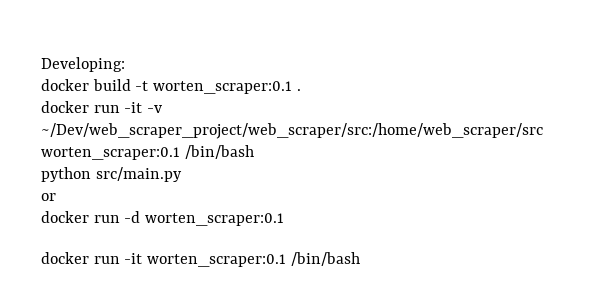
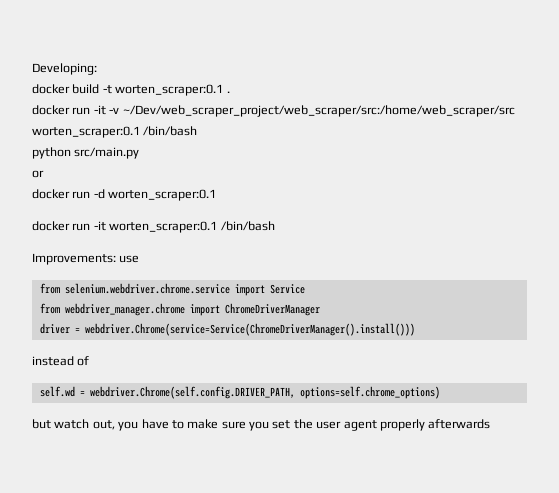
(360, 259) none -> [32,253,140,265] [39,283,305,296] [39,303,320,316] [39,323,415,336] [32,356,90,366] [39,386,440,399] [32,419,491,431] // Improvements: use // from selenium.webdriver.chrome.service import Service // from webdriver_manager.chrome import ChromeDriverManager // driver = webdriver.Chrome(service=Service(ChromeDriverManager().install())) // instead of // self.wd = webdriver.Chrome(self.config.DRIVER_PATH, options=self.chrome_options) // but watch out, you have to make sure you set the user agent properly afterwards

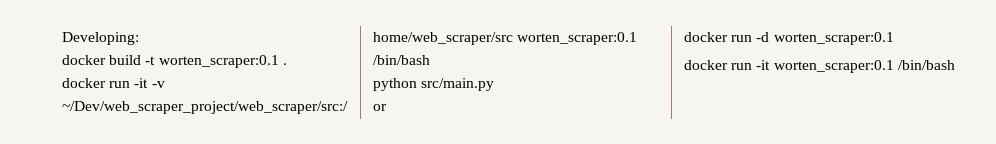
[32,253,140,265] [39,283,305,296] [39,303,320,316] [39,323,415,336] [32,356,90,366] [39,386,440,399] [32,419,491,431] // Improvements: use // from selenium.webdriver.chrome.service import Service // from webdriver_manager.chrome import ChromeDriverManager // driver = webdriver.Chrome(service=Service(ChromeDriverManager().install())) // instead of // self.wd = webdriver.Chrome(self.config.DRIVER_PATH, options=self.chrome_options) // but watch out, you have to make sure you set the user agent properly afterwards -> (955, 65) none

